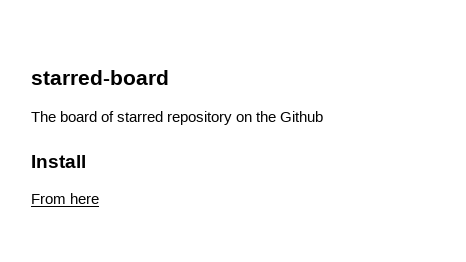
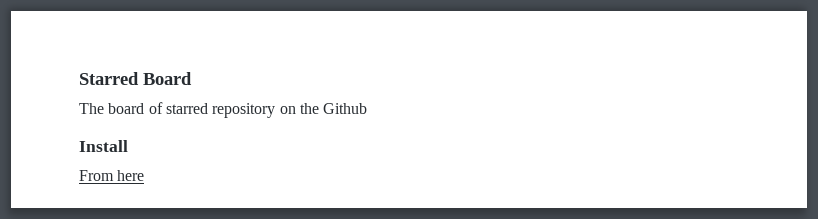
[31,70,169,85] starred-board -> [79,72,192,85] Starred Board

